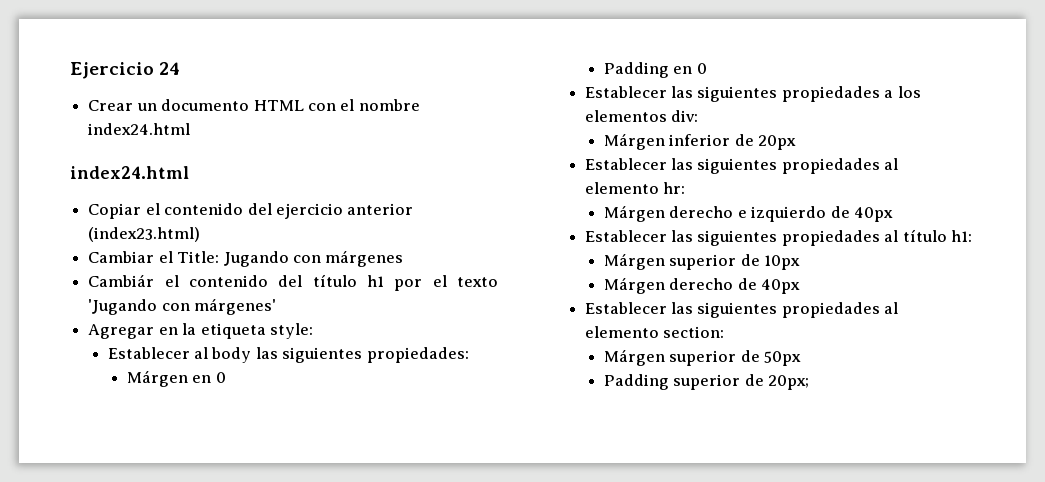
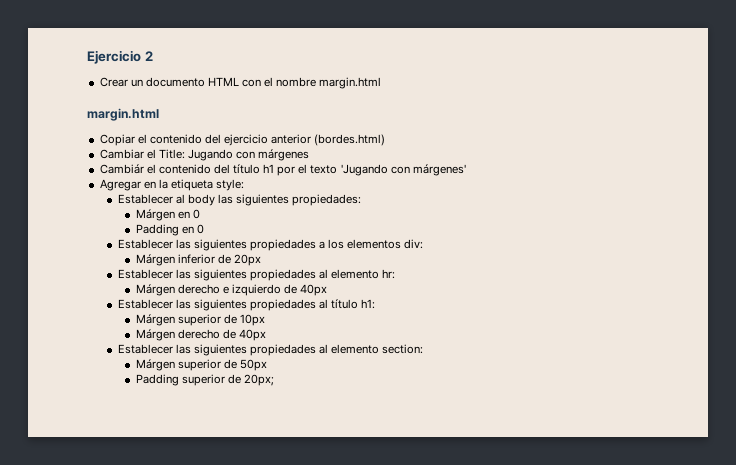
[159,62,181,75] 24 -> [144,51,153,61] 2
[88,123,191,135] [70,166,189,179] index24.html // index24.html -> [319,77,382,89] [87,108,159,121] margin.html // margin.html
[88,227,201,242] (index23.html) -> [314,134,386,146] (bordes.html)

